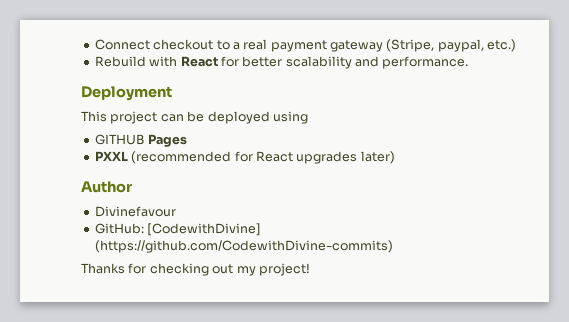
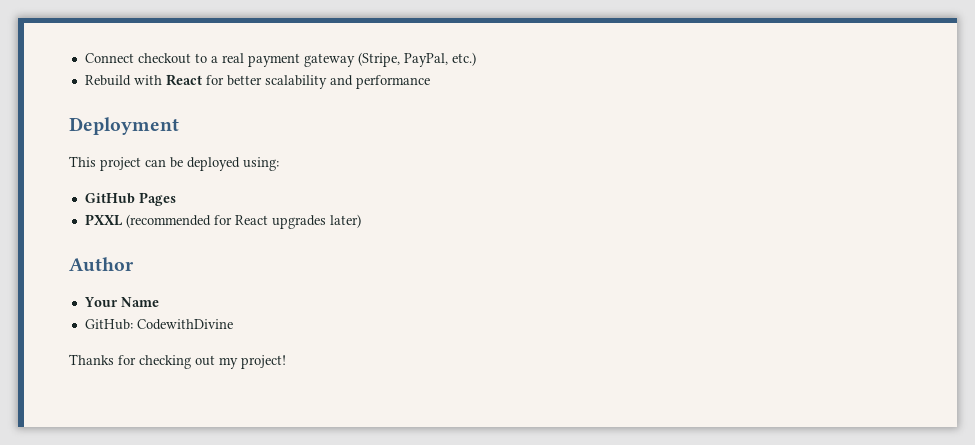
[437,39,484,52] paypal, -> [403,53,448,67] PayPal,
[382,56,469,69] performance. -> [355,75,430,89] performance
[272,111,308,124] [94,134,145,145] using // GITHUB -> [243,157,279,171] [84,193,135,204] using: // GitHub
[94,206,176,217] Divinefavour -> [83,297,159,307] Your Name
[147,223,262,236] [94,240,393,253] [CodewithDivine] (https://github.com/CodewithDivine-commits) -> [136,319,233,330] CodewithDivine

